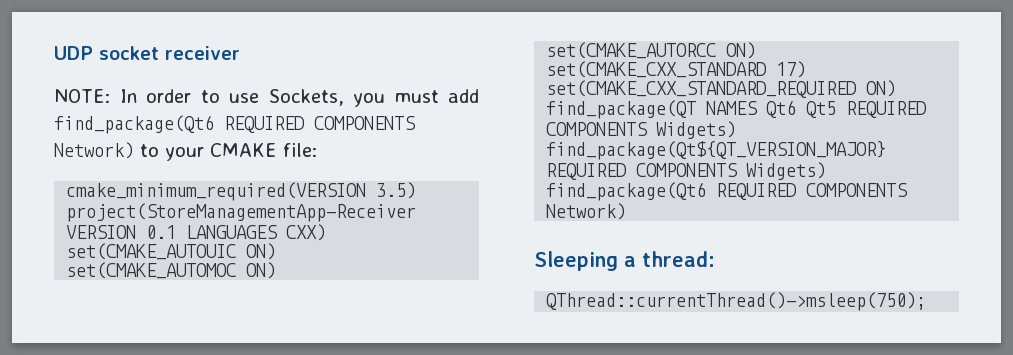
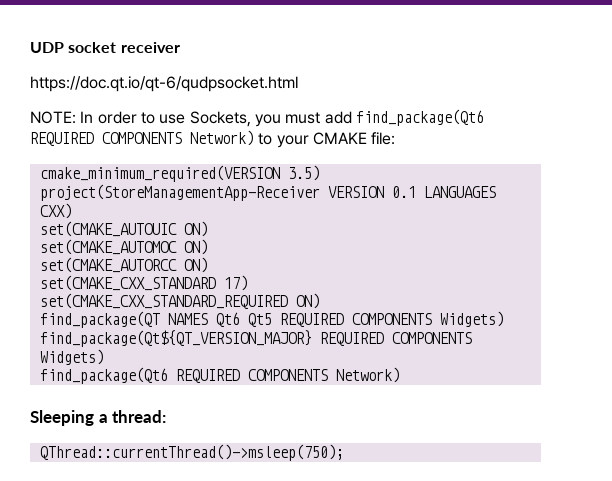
(240, 53) none -> [30,76,298,92] // https://doc.qt.io/qt-6/qudpsocket.html

